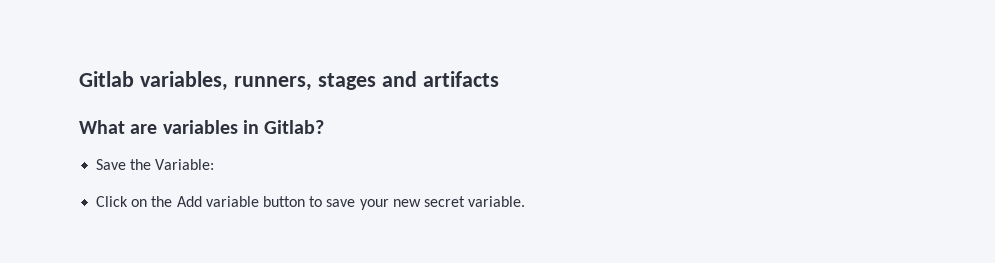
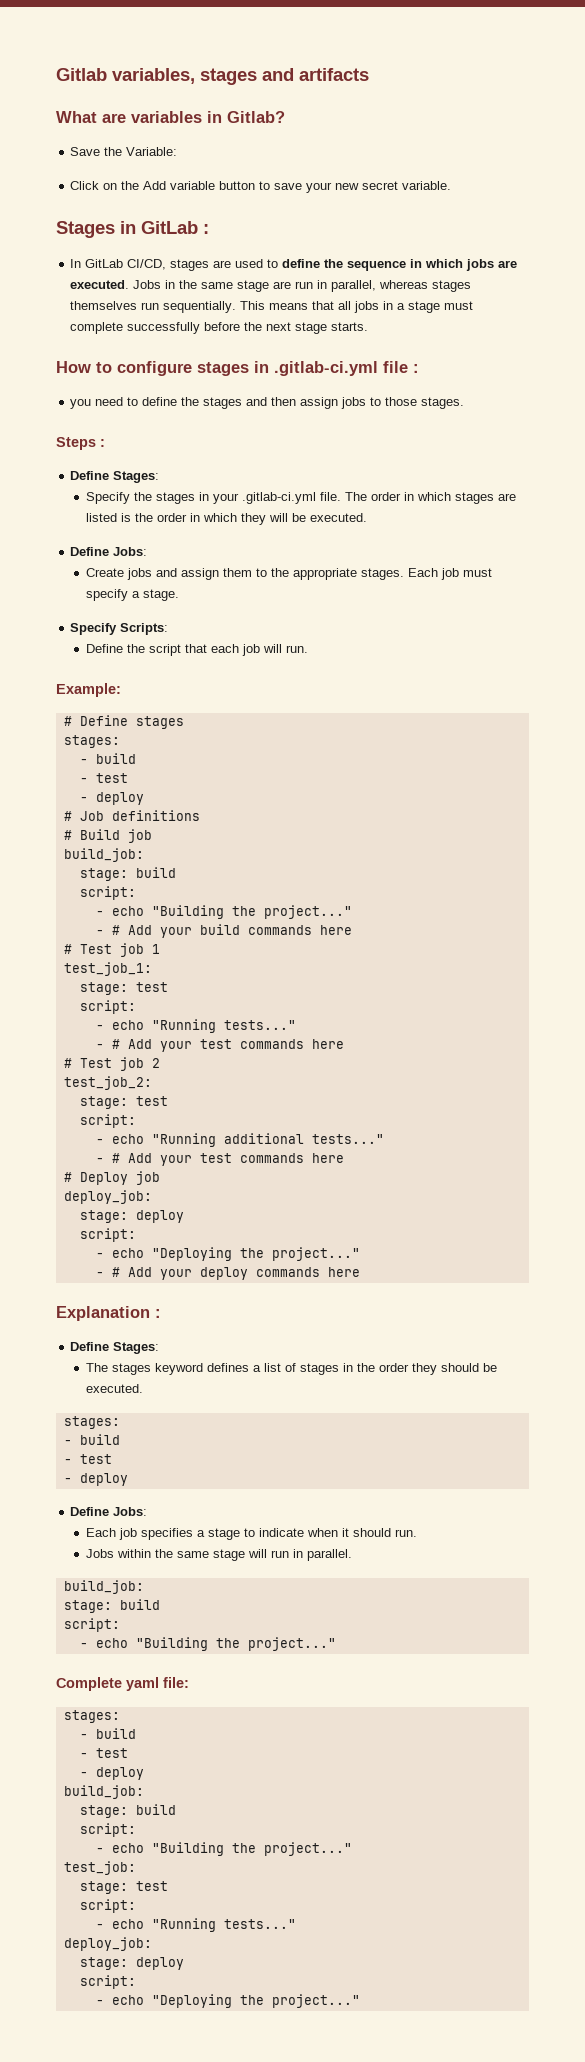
[233,76,312,91] runners, -> (195, 76) none
(526, 201) none -> [56,221,209,238] [70,259,518,271] [70,280,472,292] [70,301,474,313] [70,322,369,334] [56,361,419,376] [70,397,465,409] [56,437,105,450] [70,471,160,483] [86,492,517,504] [86,513,368,525] [70,547,148,556] [86,568,493,580] [86,589,180,601] [70,623,169,635] [86,644,309,656] [56,683,121,697] [63,715,184,729] [63,735,120,748] [79,753,136,764] [79,773,128,783] [79,792,144,805] [63,810,200,821] [63,829,152,843] [63,848,144,862] [79,867,176,881] [79,886,136,900] [95,905,352,919] [95,924,352,938] [63,943,160,957] [63,962,152,976] [79,982,168,995] [79,1000,136,1014] [95,1019,296,1033] [95,1039,344,1052] [63,1057,160,1071] [63,1076,152,1090] [79,1096,168,1109] [79,1114,136,1128] [95,1133,384,1147] [95,1153,344,1166] [63,1171,160,1185] [63,1190,152,1204] [79,1210,184,1223] [79,1228,136,1242] [95,1247,360,1261] [95,1267,360,1280] [56,1306,161,1321] [70,1342,160,1354] [86,1363,498,1375] [86,1384,144,1393] [63,1416,120,1429] [63,1434,120,1445] [63,1454,112,1464] [63,1473,128,1486] [70,1507,148,1516] [86,1528,418,1540] [86,1549,353,1561] [63,1580,144,1594] [63,1599,160,1613] [63,1618,120,1632] [79,1637,336,1651] [56,1677,189,1691] [63,1710,120,1723] [79,1728,136,1739] [79,1748,128,1758] [79,1767,144,1780] [63,1785,144,1799] [79,1804,176,1818] [79,1823,136,1837] [95,1842,352,1856] [63,1861,136,1875] [79,1881,168,1894] [79,1899,136,1913] [95,1918,296,1932] [63,1937,152,1951] [79,1957,184,1970] [79,1975,136,1989] [95,1994,360,2008] // Stages in GitLab : // In GitLab CI/CD, stages are used to define the sequence in which jobs are executed. Jobs in the same stage are run in parallel, whereas stages themselves run sequentially. This means that all jobs in a stage must complete successfully before the next stage starts. // How to configure stages in .gitlab-ci.yml file : // you need to define the stages and then assign jobs to those stages. // Steps : // Define Stages: // Specify the stages in your .gitlab-ci.yml file. The order in which stages are listed is the order in which they will be executed. // Define Jobs: // Create jobs and assign them to the appropriate stages. Each job must specify a stage. // Specify Scripts: // Define the script that each job will run. // Example: // # Define stages // stages: // - build // - test // - deploy // # Job definitions // # Build job // build_job: // stage: build // script: // - echo "Building the project..." // - # Add your build commands here // # Test job 1 // test_job_1: // stage: test // script: // - echo "Running tests..." // - # Add your test commands here // # Test job 2 // test_job_2: // stage: test // script: // - echo "Running additional tests..." // - # Add your test commands here // # Deploy job // deploy_job: // stage: deploy // script: // - echo "Deploying the project..." // - # Add your deploy commands here // Explanation : // Define Stages: // The stages keyword defines a list of stages in the order they should be executed. // stages: // - build // - test // - deploy // Define Jobs: // Each job specifies a stage to indicate when it should run. // Jobs within the same stage will run in parallel. // build_job: // stage: build // script: // - echo "Building the project..." // Complete yaml file: // stages: // - build // - test // - deploy // build_job: // stage: build // script: // - echo "Building the project..." // test_job: // stage: test // script: // - echo "Running tests..." // deploy_job: // stage: deploy // script: // - echo "Deploying the project..."

